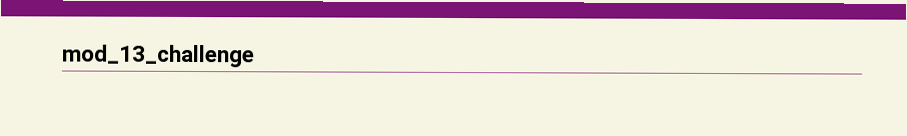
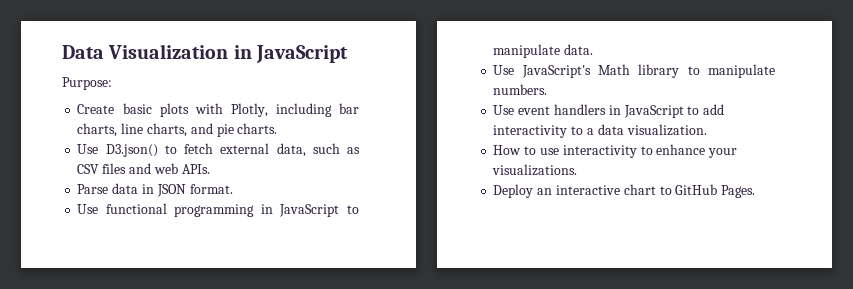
[62,44,255,68] mod_13_challenge -> [62,44,348,63] [62,77,112,90] [77,103,359,117] [77,123,278,137] [77,143,360,157] [77,163,210,174] [77,183,233,197] [77,203,359,217] [493,44,594,58] [493,64,776,78] [493,84,548,95] [493,104,725,118] [493,124,707,138] [493,144,738,158] [492,164,578,176] [493,184,756,198] Data Visualization in JavaScript // Purpose: // Create basic plots with Plotly, including bar charts, line charts, and pie charts. // Use D3.json() to fetch external data, such as CSV files and web APIs. // Parse data in JSON format. // Use functional programming in JavaScript to manipulate data. // Use JavaScript's Math library to manipulate numbers. // Use event handlers in JavaScript to add interactivity to a data visualization. // How to use interactivity to enhance your visualizations. // Deploy an interactive chart to GitHub Pages.

